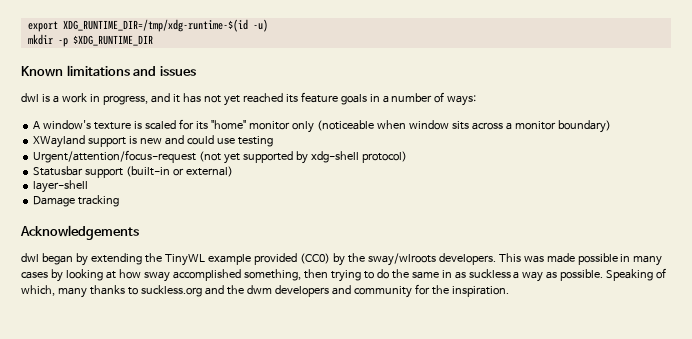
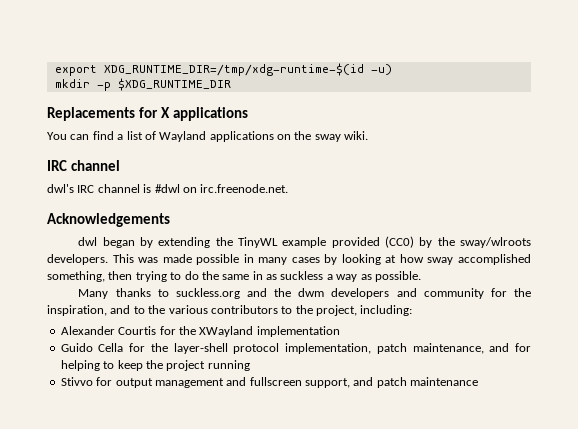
[21,65,196,77] [21,92,477,106] [33,119,611,133] [33,135,273,148] [33,150,407,164] [33,166,233,178] [33,180,89,193] [33,195,120,207] Known limitations and issues // dwl is a work in progress, and it has not yet reached its feature goals in a number of ways: // A window's texture is scaled for its "home" monitor only (noticeable when window sits across a monitor boundary) // XWayland support is new and could use testing // Urgent/attention/focus-request (not yet supported by xdg-shell protocol) // Statusbar support (built-in or external) // layer-shell // Damage tracking -> [47,107,248,121] [47,131,369,142] [47,160,120,171] [47,184,289,193] Replacements for X applications // You can find a list of Wayland applications on the sway wiki. // IRC channel // dwl's IRC channel is #dwl on irc.freenode.net.
[606,268,667,281] [21,285,87,298] Speaking of which, many -> [78,289,109,299] // Many
[451,286,509,297] inspiration. -> [47,305,413,316] [60,326,340,337] [60,343,531,354] [60,360,250,371] [60,377,479,388] inspiration, and to the various contributors to the project, including: // Alexander Courtis for the XWayland implementation // Guido Cella for the layer-shell protocol implementation, patch maintenance, and for helping to keep the project running // Stivvo for output management and fullscreen support, and patch maintenance

